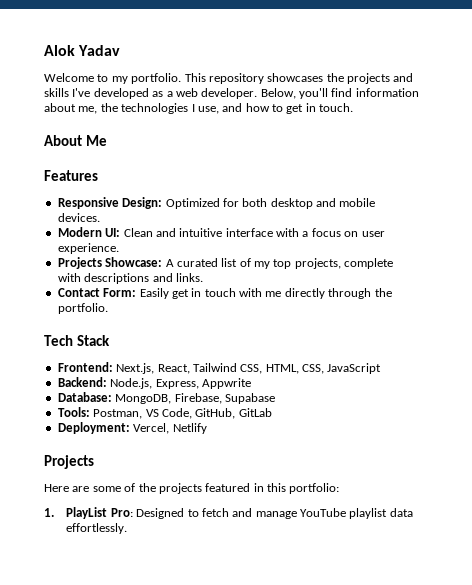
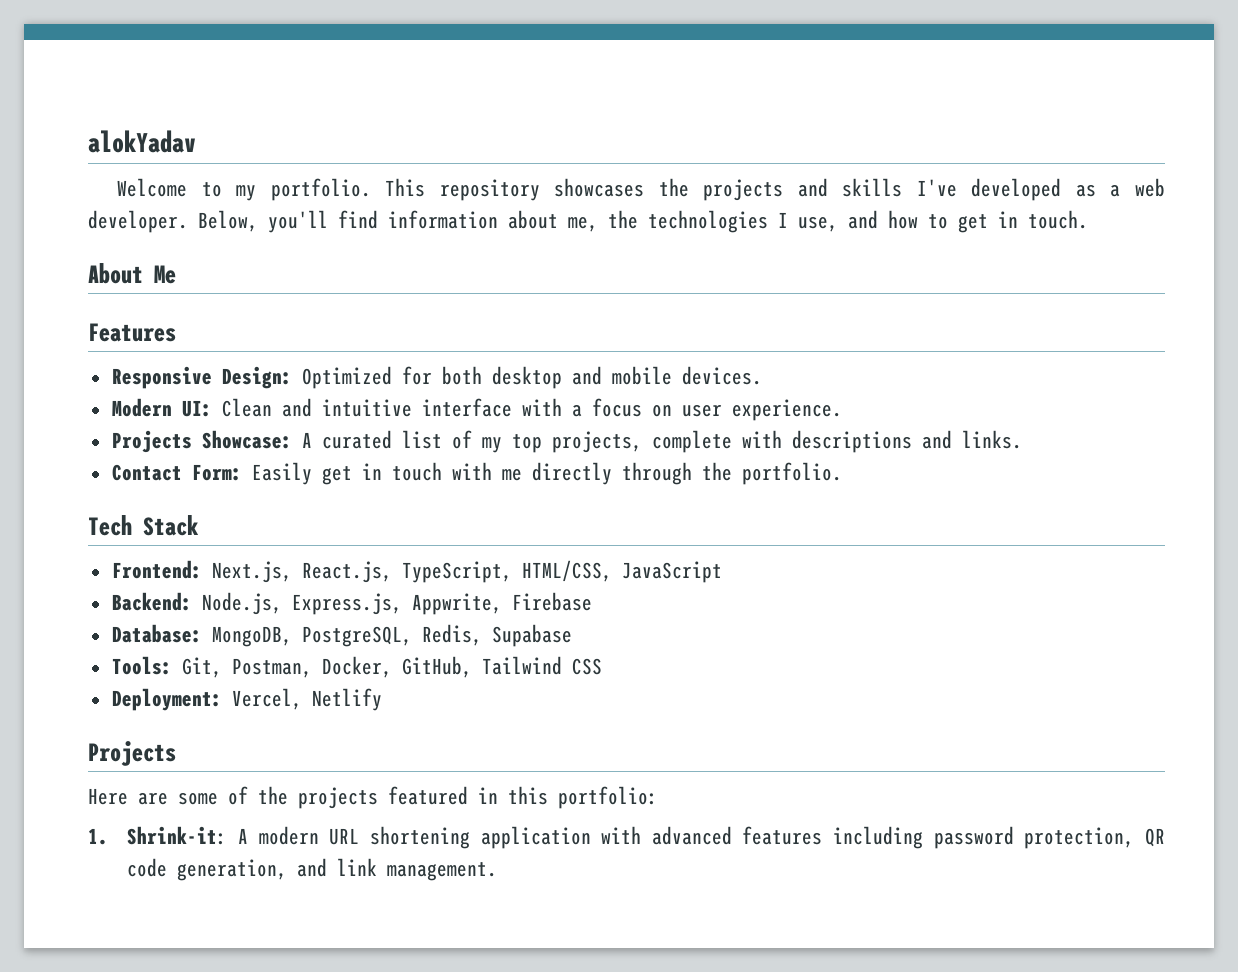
[44,45,121,56] Alok Yadav -> [88,130,196,153] alokYadav
[157,363,324,374] React, Tailwind CSS, HTML, CSS, -> [301,560,612,583] React.js, TypeScript, HTML/CSS,
[155,378,251,389] Express, Appwrite -> [291,592,592,615] Express.js, Appwrite, Firebase
[174,393,222,404] Firebase, -> [301,624,482,647] PostgreSQL, Redis,
[93,408,272,419] Postman, VS Code, GitHub, GitLab -> [181,656,602,678] Git, Postman, Docker, GitHub, Tailwind CSS
[66,507,413,519] [66,523,128,534] PlayList Pro: Designed to fetch and manage YouTube playlist data effortlessly. -> [127,826,1166,849] [127,858,498,881] Shrink-it: A modern URL shortening application with advanced features including password protection, QR code generation, and link management.

